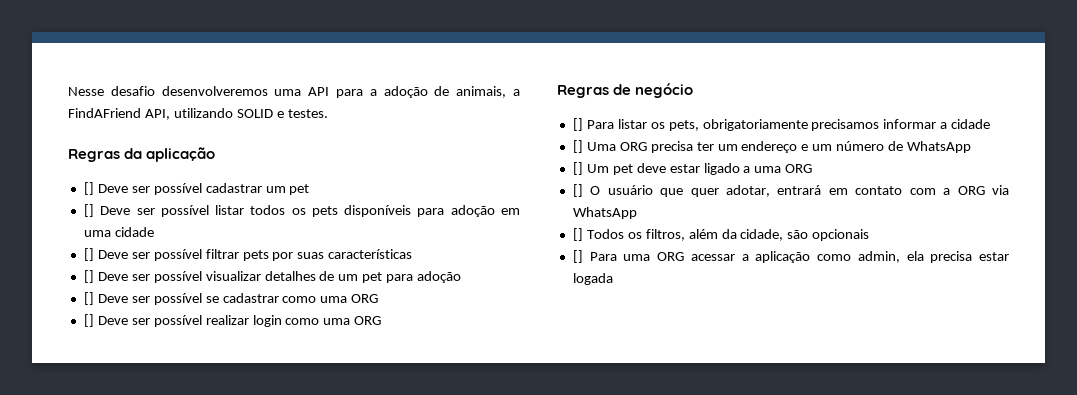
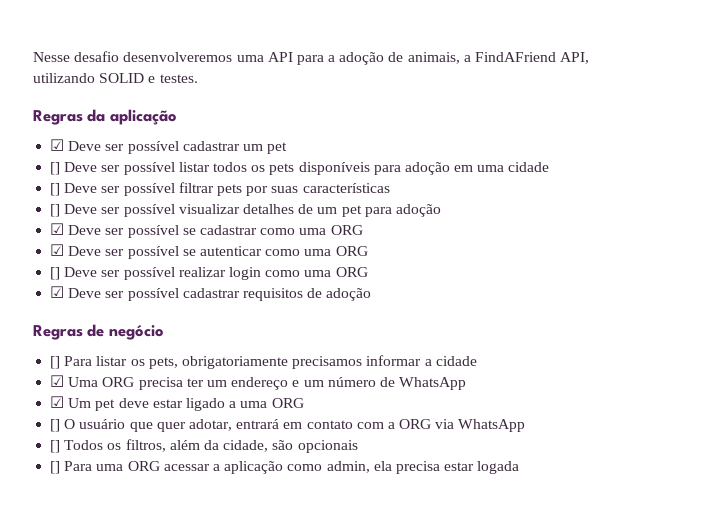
[83,182,94,195] [] -> [50,139,65,151] ☑
[83,292,94,305] [] -> [50,223,65,235] ☑
(379, 298) none -> [50,244,368,259] // ☑ Deve ser possível se autenticar como uma ORG
(382, 320) none -> [50,286,372,301] // ☑ Deve ser possível cadastrar requisitos de adoção
[572,140,583,153] [] -> [50,375,65,387] ☑
[572,162,583,175] [] -> [50,396,65,408] ☑

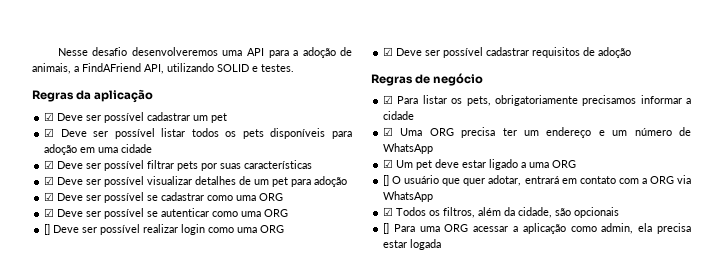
[50,162,61,175] [] -> [44,128,55,137] ☑
[50,183,61,196] [] -> [44,160,55,169] ☑
[50,204,61,217] [] -> [44,176,55,185] ☑
[50,356,61,369] [] -> [383,95,394,104] ☑
[50,440,61,453] [] -> [383,207,394,216] ☑

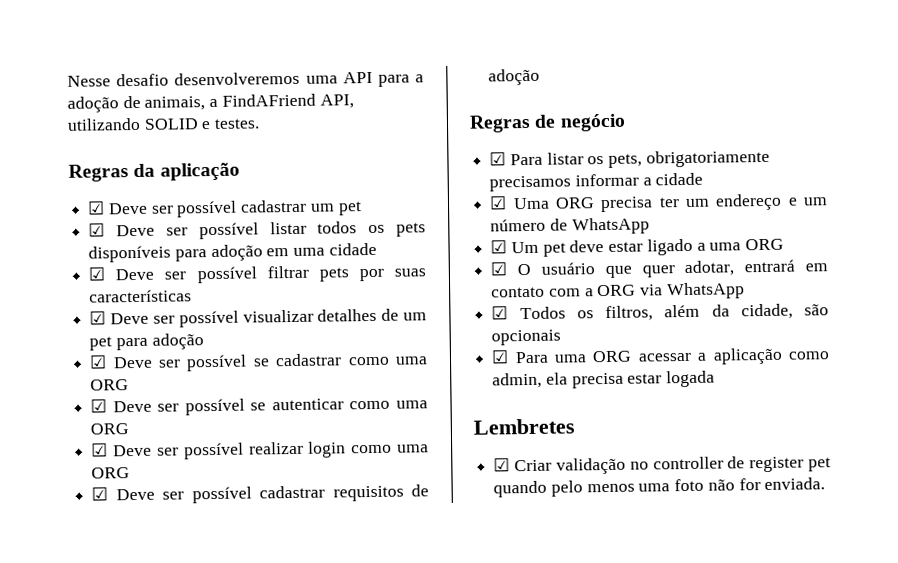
[44,224,51,235] [] -> [91,442,109,457] ☑
[383,175,390,186] [] -> [490,261,508,276] ☑
[383,223,390,234] [] -> [491,349,510,364] ☑
(442, 244) none -> [473,418,575,435] [493,456,831,475] [493,477,826,498] // Lembretes // ☑ Criar validação no controller de register pet quando pelo menos uma foto não for enviada.

